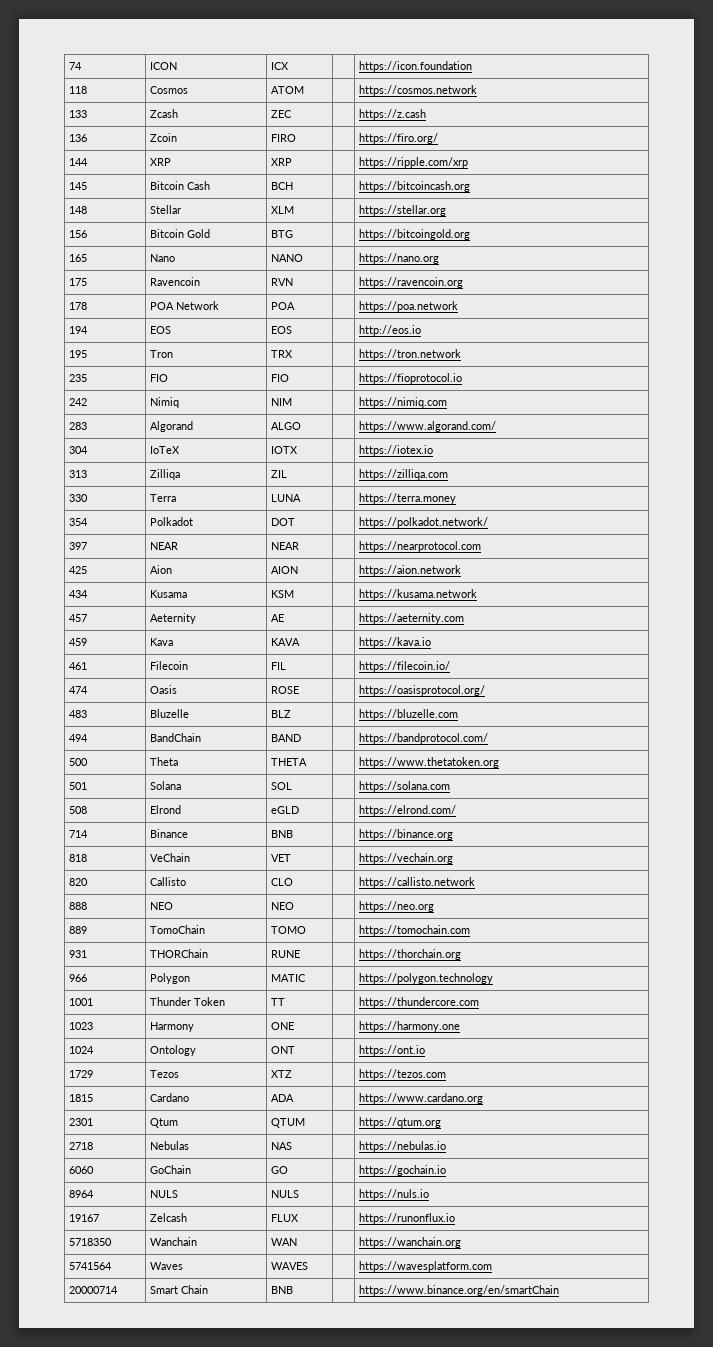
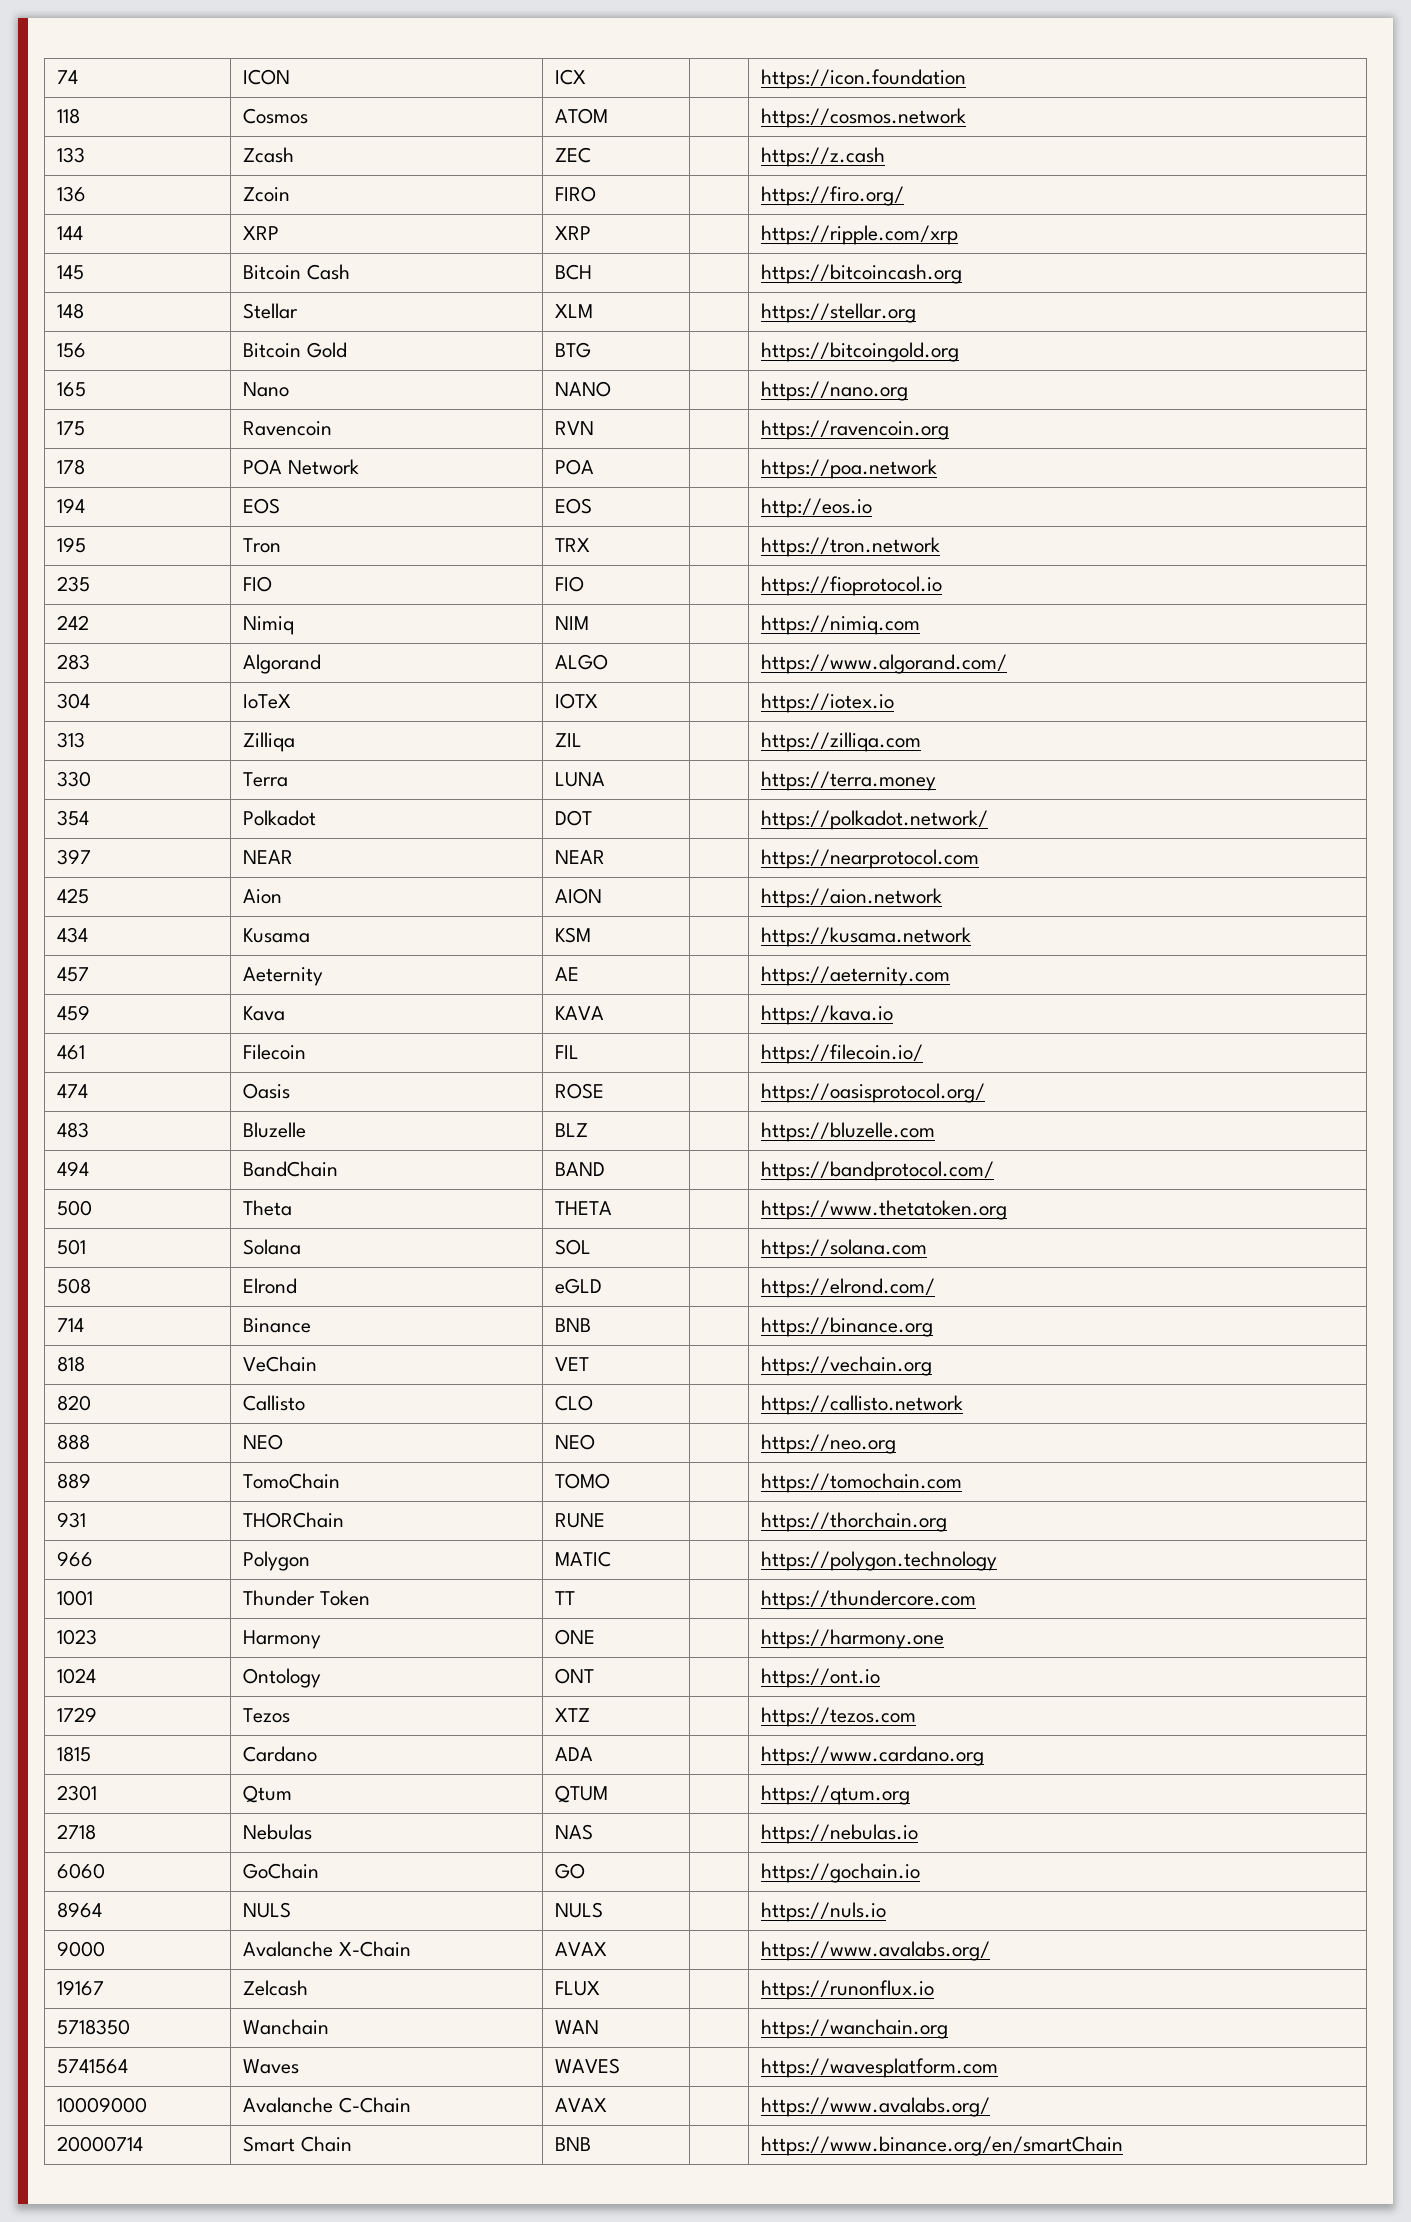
(429, 1194) none -> [57,1941,106,1957] [243,1941,411,1957] [555,1942,608,1956] [761,1941,991,1961] // 9000 | Avalanche X-Chain | AVAX | | https://www.avalabs.org/
(492, 1266) none -> [57,2097,148,2113] [243,2097,411,2113] [555,2098,608,2112] [761,2097,991,2117] // 10009000 | Avalanche C-Chain | AVAX | | https://www.avalabs.org/

